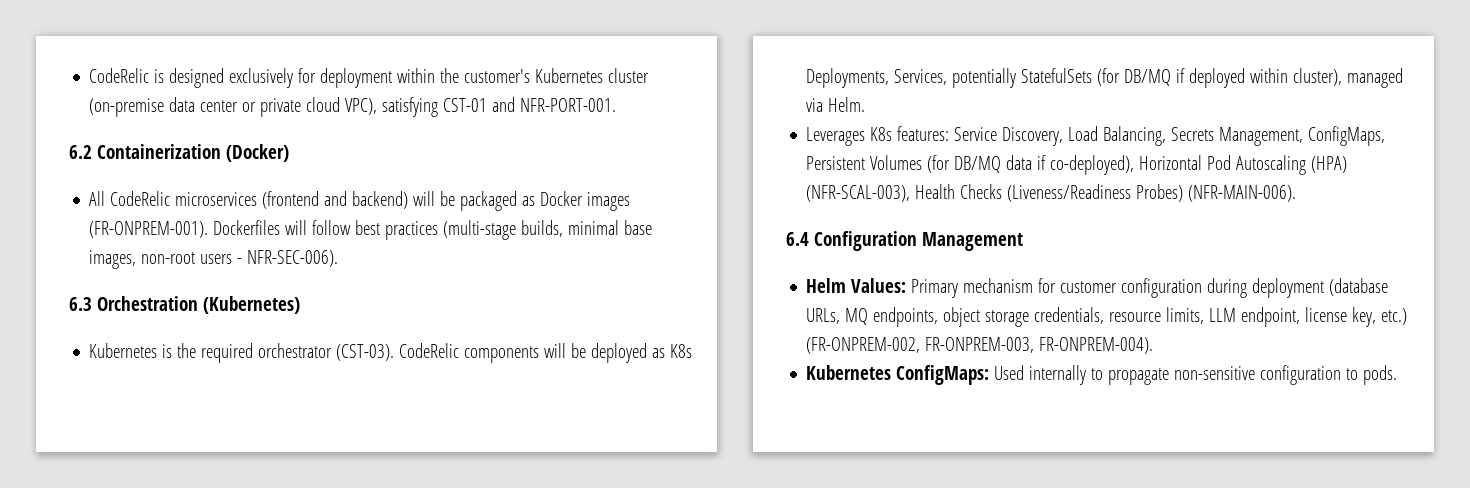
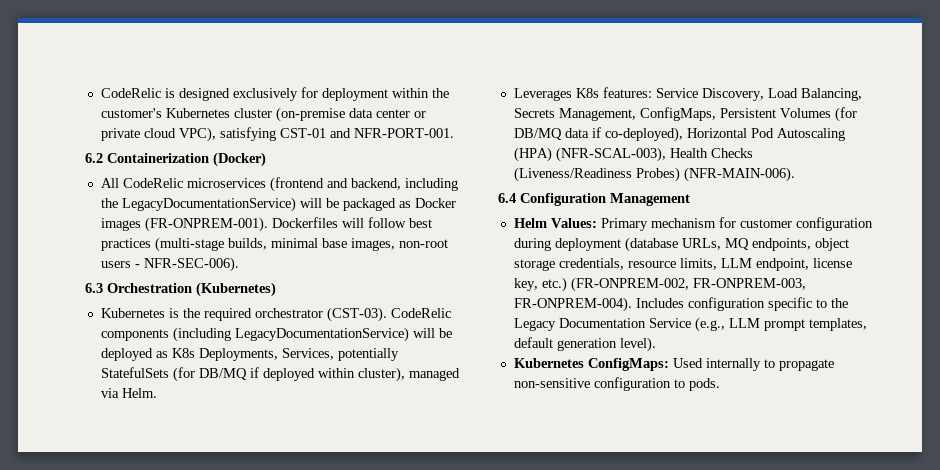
[352,191,409,209] backend) -> [350,178,458,191] [100,197,296,212] backend, including the LegacyDocumentationService)
(540, 354) none -> [172,327,409,342] (including LegacyDocumentationService)
(1154, 345) none -> [635,297,848,311] [513,317,867,332] [513,337,656,352] Includes configuration specific to the Legacy Documentation Service (e.g., LLM prompt templates, default generation level).

